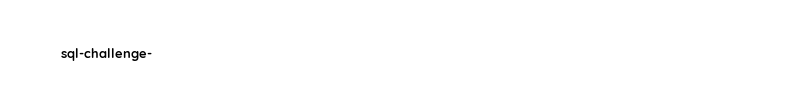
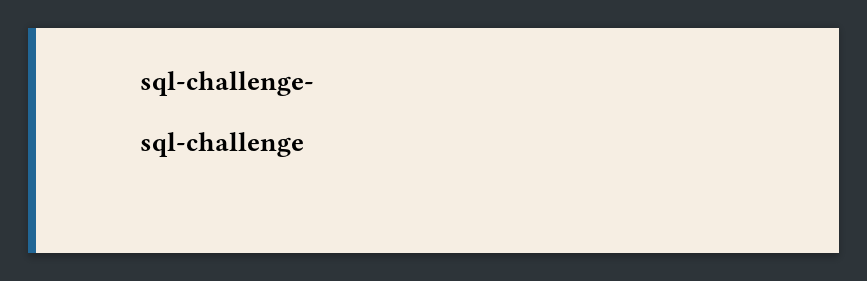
(152, 54) none -> [140,132,304,157] // sql-challenge

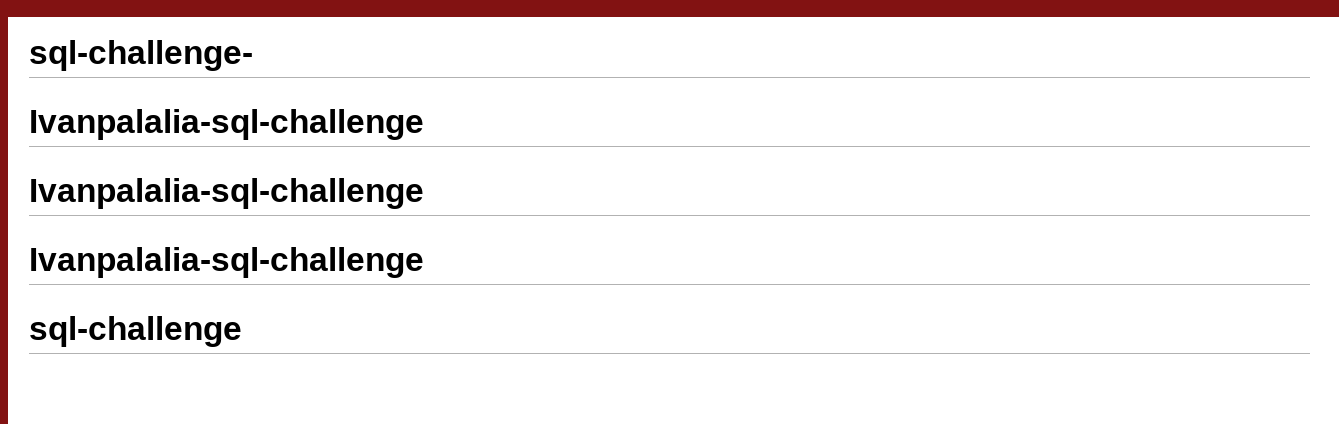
(314, 83) none -> [29,109,424,140] [29,178,424,209] [29,247,424,278] // Ivanpalalia-sql-challenge // Ivanpalalia-sql-challenge // Ivanpalalia-sql-challenge

